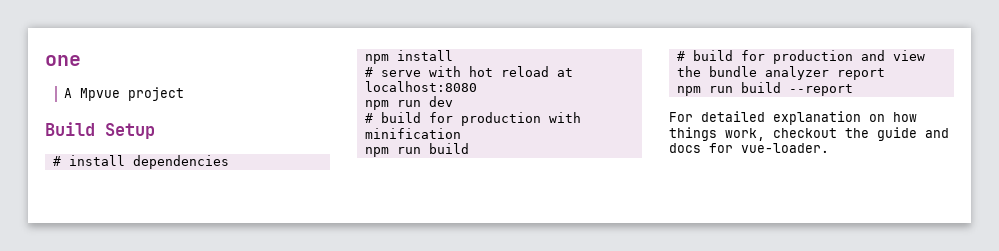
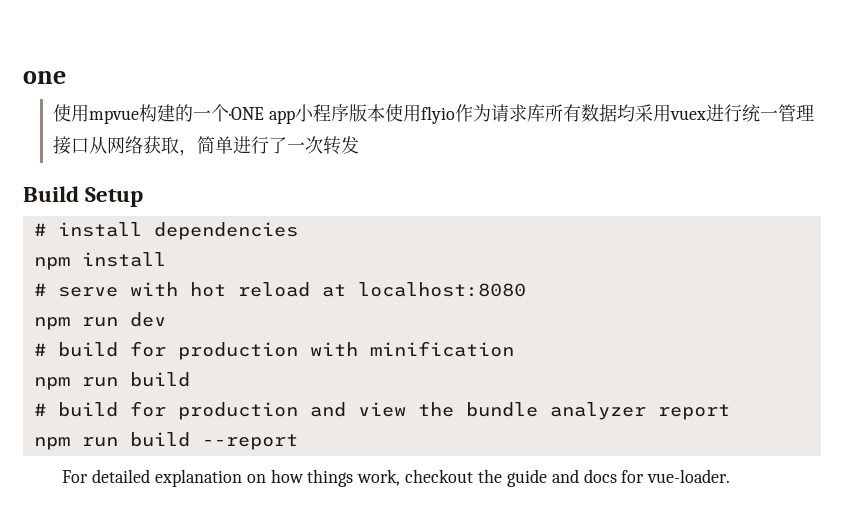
[64,87,185,101] A Mpvue project -> [52,104,814,124] [52,136,359,156] 使用mpvue构建的一个·ONE app小程序版本使用flyio作为请求库所有数据均采用vuex进行统一管理接口从网络获取，简单进行了一次转发

